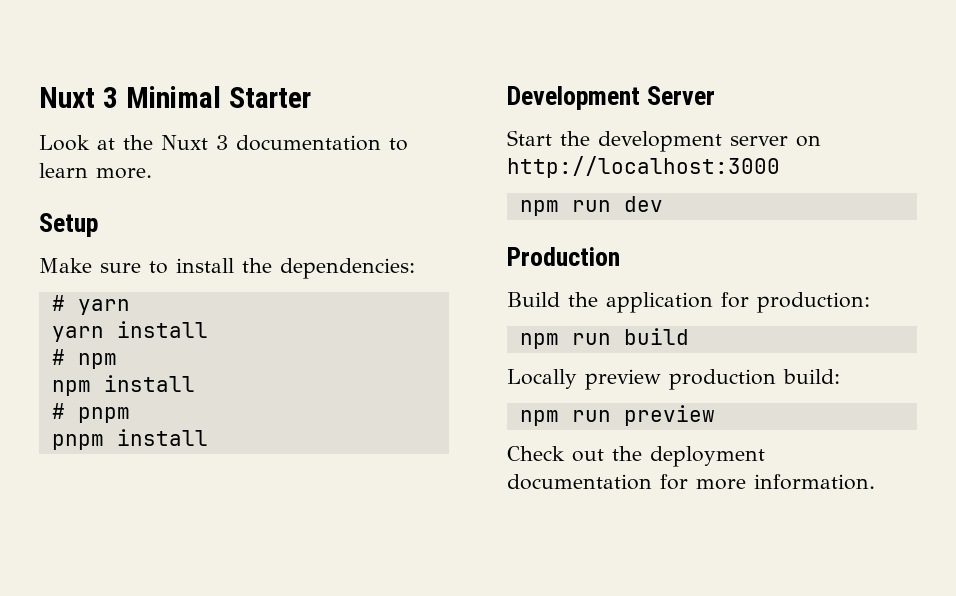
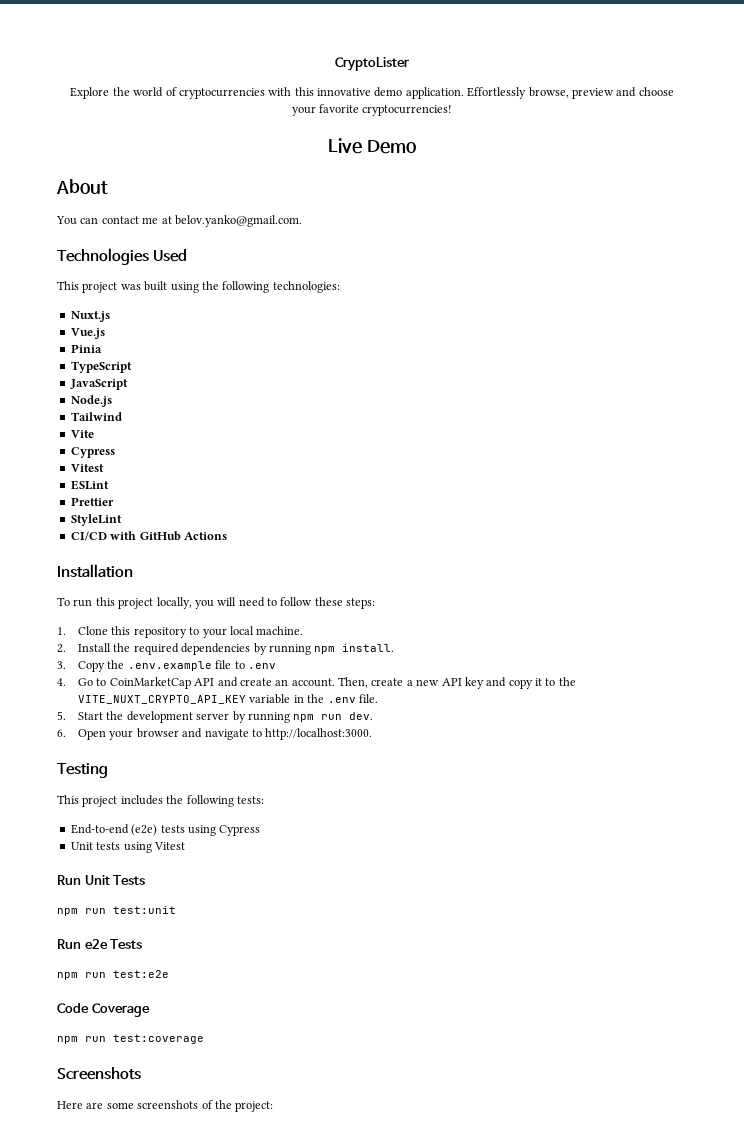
[39,86,311,108] [39,135,408,151] [39,163,152,179] [39,213,98,237] [39,258,415,279] [51,295,130,315] [51,321,208,342] [51,349,117,369] [51,375,195,396] [51,403,130,423] [51,429,208,450] [507,86,716,110] [507,130,821,152] [507,156,780,178] [519,196,663,216] [507,247,620,266] [507,292,870,313] [519,328,689,349] [507,369,840,390] [519,405,715,426] [507,446,765,467] [507,474,875,490] Nuxt 3 Minimal Starter // Look at the Nuxt 3 documentation to learn more. // Setup // Make sure to install the dependencies: // # yarn // yarn install // # npm // npm install // # pnpm // pnpm install // Development Server // Start the development server on http://localhost:3000 // npm run dev // Production // Build the application for production: // npm run build // Locally preview production build: // npm run preview // Check out the deployment documentation for more information. -> [335,57,409,71] [70,87,674,99] [291,104,453,116] [328,138,416,154] [56,179,108,194] [56,215,302,227] [57,248,188,265] [57,281,340,293] [70,311,110,322] [70,328,105,339] [70,344,102,353] [70,361,132,373] [69,379,128,390] [70,395,112,407] [70,412,122,421] [70,430,94,438] [70,447,115,458] [70,464,104,472] [70,480,109,490] [70,497,114,506] [70,514,122,526] [70,531,227,541] [57,564,133,578] [57,597,376,609] [57,626,304,638] [57,643,395,655] [57,660,276,672] [57,677,576,689] [78,694,378,704] [57,711,374,723] [57,728,373,740] [57,763,108,778] [57,795,264,807] [70,824,261,836] [70,842,185,853] [57,875,146,885] [57,906,176,916] [57,939,143,949] [57,970,169,980] [57,1003,150,1017] [57,1034,204,1044] [57,1067,141,1080] [57,1100,274,1112] CryptoLister // Explore the world of cryptocurrencies with this innovative demo application. Effortlessly browse, preview and choose your favorite cryptocurrencies! // Live Demo // About // You can contact me at belov.yanko@gmail.com. // Technologies Used // This project was built using the following technologies: // Nuxt.js // Vue.js // Pinia // TypeScript // JavaScript // Node.js // Tailwind // Vite // Cypress // Vitest // ESLint // Prettier // StyleLint // CI/CD with GitHub Actions // Installation // To run this project locally, you will need to follow these steps: // 1. Clone this repository to your local machine. // 2. Install the required dependencies by running npm install. // 3. Copy the .env.example file to .env // 4. Go to CoinMarketCap API and create an account. Then, create a new API key and copy it to the VITE_NUXT_CRYPTO_API_KEY variable in the .env file. // 5. Start the development server by running npm run dev. // 6. Open your browser and navigate to http://localhost:3000. // Testing // This project includes the following tests: // End-to-end (e2e) tests using Cypress // Unit tests using Vitest // Run Unit Tests // npm run test:unit // Run e2e Tests // npm run test:e2e // Code Coverage // npm run test:coverage // Screenshots // Here are some screenshots of the project:

